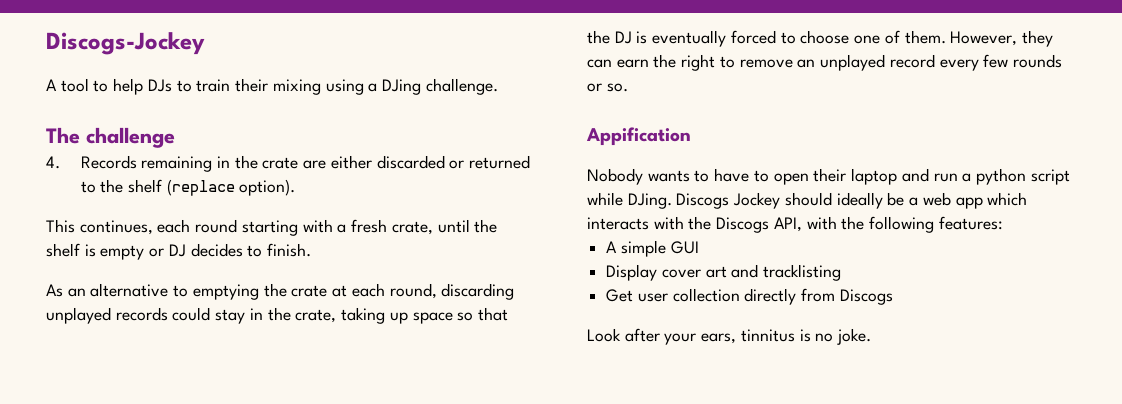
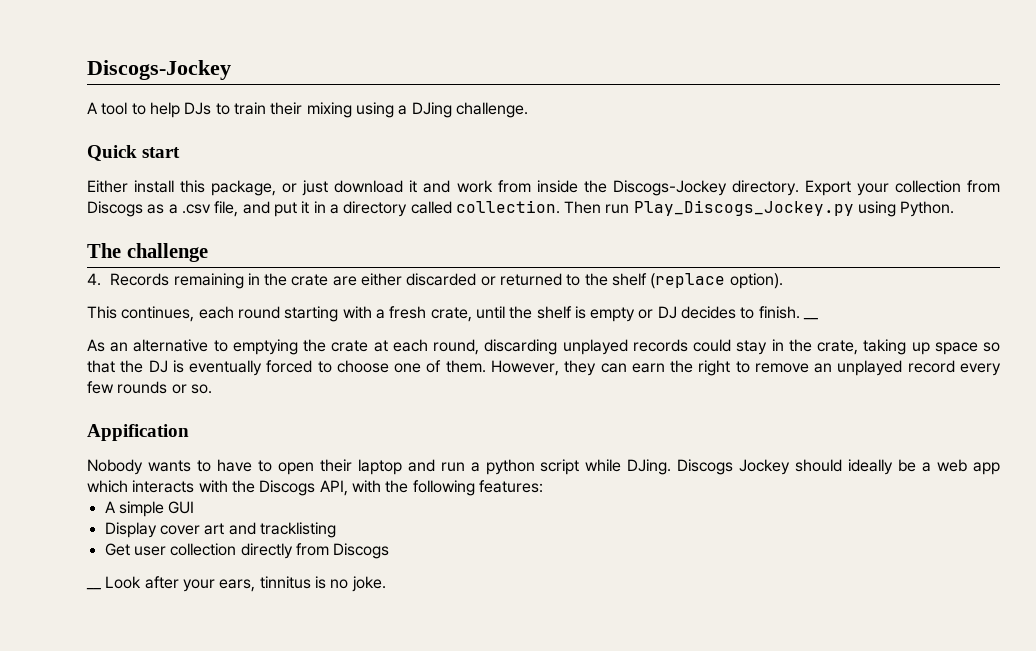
(498, 86) none -> [87,145,181,161] [87,180,1000,196] [87,200,955,217] // Quick start // Either install this package, or just download it and work from inside the Discogs-Jockey directory. Export your collection from Discogs as a .csv file, and put it in a directory called collection. Then run Play_Discogs_Jockey.py using Python.
(312, 250) none -> [803,318,819,320] __
(893, 297) none -> [86,588,101,590] __

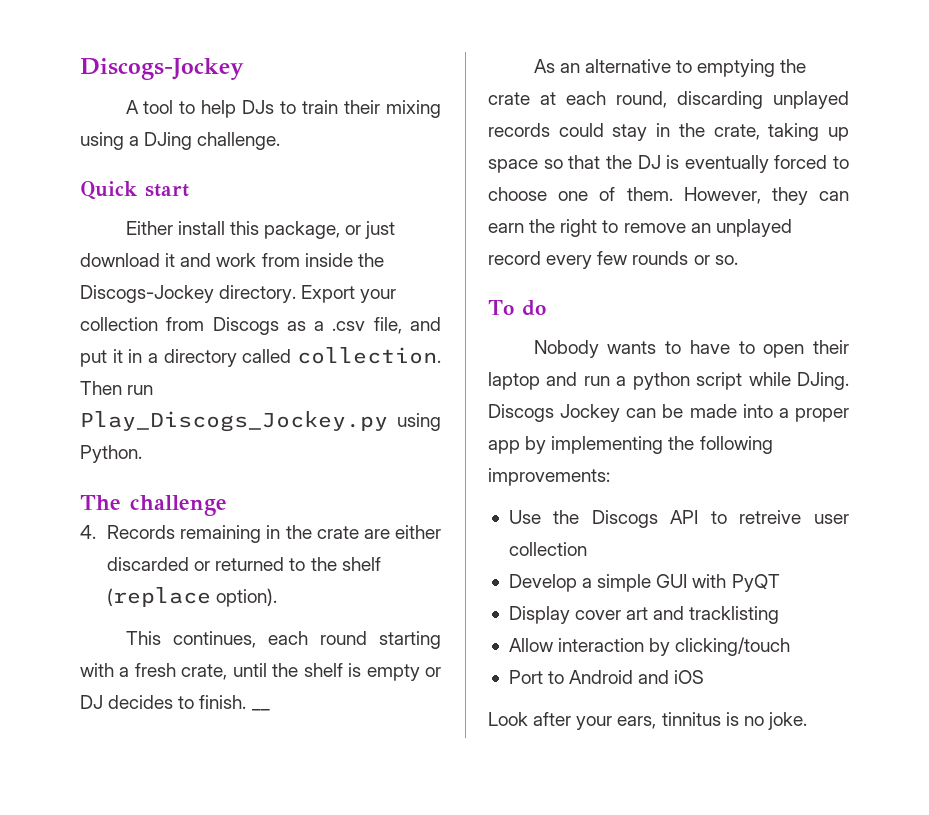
[87,424,189,441] Appification -> [488,300,546,316] To do
[795,459,1001,475] [87,480,543,496] [104,501,116,513] should ideally be a web app which interacts with the Discogs API, with the following features: // A -> [626,404,849,422] [488,436,773,454] [488,468,610,486] [508,510,849,528] [508,542,587,556] [508,574,593,592] can be made into a proper app by implementing the following improvements: // Use the Discogs API to retreive user collection // Develop a
(195, 507) none -> [692,574,780,592] with PyQT
[104,543,390,559] [86,588,101,590] Get user collection directly from Discogs // __ -> [508,637,791,656] [508,670,705,684] Allow interaction by clicking/touch // Port to Android and iOS //

